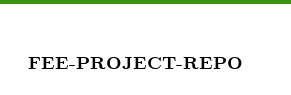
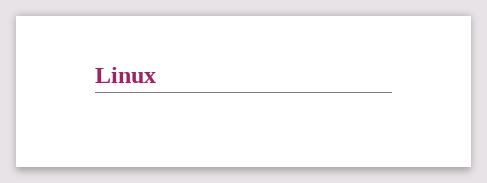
[28,57,243,69] FEE-PROJECT-REPO -> [95,67,156,83] Linux

